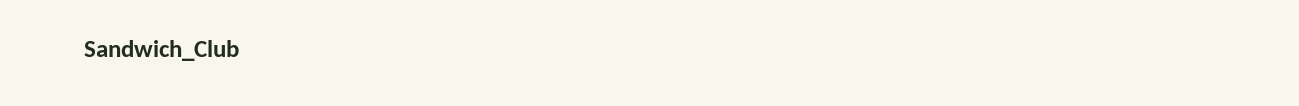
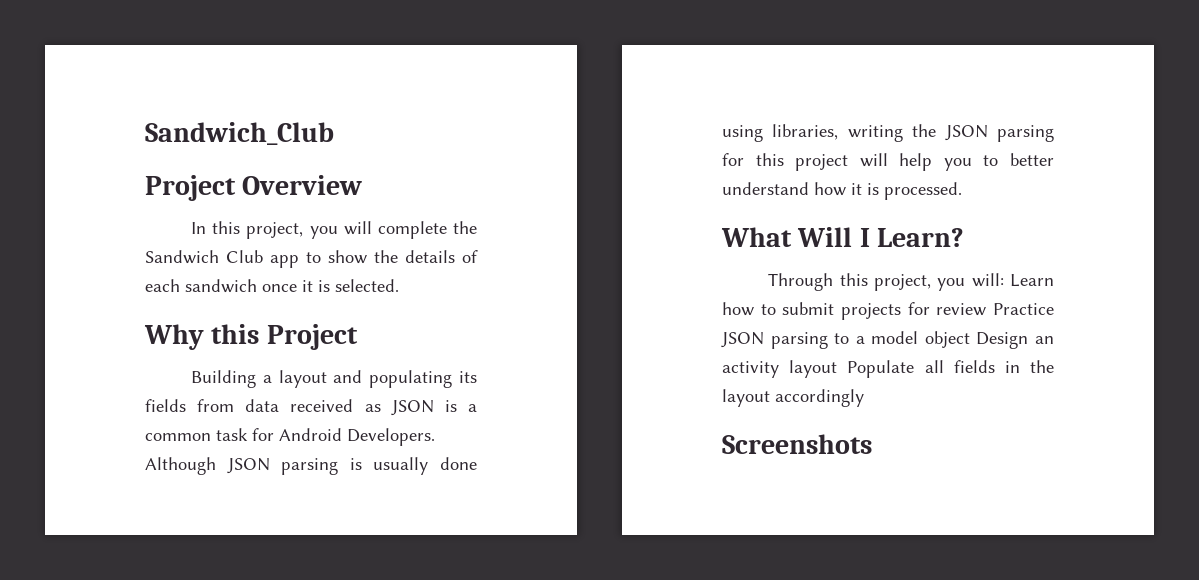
(239, 50) none -> [145,175,363,201] [191,221,477,239] [145,250,478,268] [145,279,399,293] [144,324,358,350] [191,370,477,388] [145,399,477,416] [145,428,435,446] [145,457,477,475] [722,124,1054,142] [722,153,1054,171] [722,182,962,200] [721,227,965,247] [768,273,1054,291] [722,302,1054,320] [721,331,1054,349] [722,360,1054,378] [722,389,864,407] [722,434,872,454] // Project Overview // In this project, you will complete the Sandwich Club app to show the details of each sandwich once it is selected. // Why this Project // Building a layout and populating its fields from data received as JSON is a common task for Android Developers. Although JSON parsing is usually done using libraries, writing the JSON parsing for this project will help you to better understand how it is processed. // What Will I Learn? // Through this project, you will: Learn how to submit projects for review Practice JSON parsing to a model object Design an activity layout Populate all fields in the layout accordingly // Screenshots

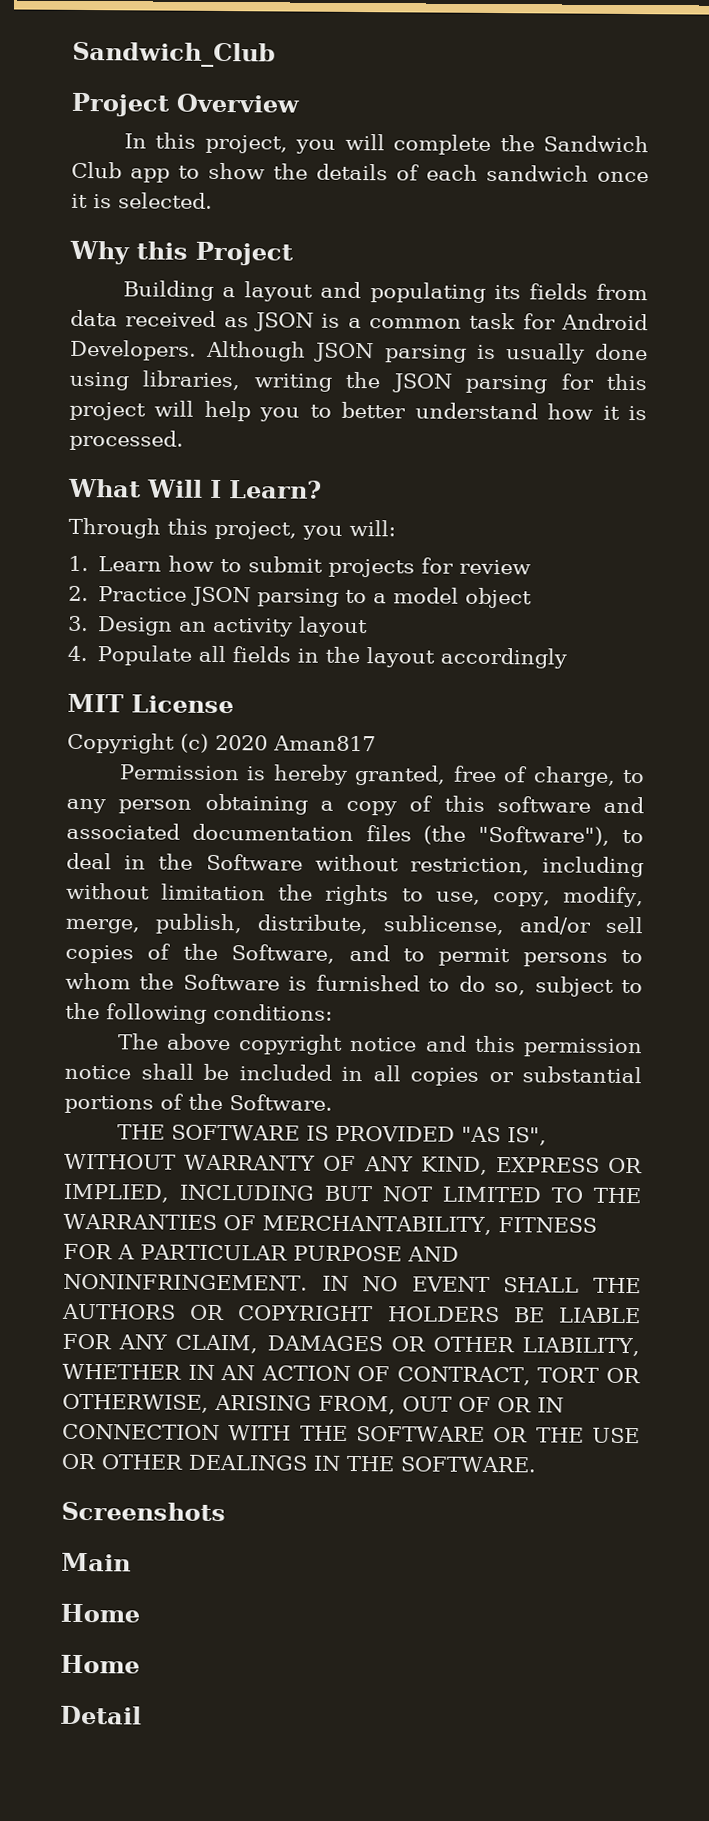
(1004, 280) none -> [68,555,89,572] // 1.
(987, 309) none -> [68,585,89,602] // 2.
(970, 339) none -> [68,615,89,632] // 3.
(838, 369) none -> [67,645,88,662] // 4.
[722,434,872,454] Screenshots -> [67,693,234,714] [67,732,376,754] [118,764,646,787] [66,793,644,816] [66,822,644,846] [66,852,644,878] [66,882,645,908] [65,913,643,936] [65,943,643,967] [65,972,644,997] [65,1002,333,1024] [116,1033,644,1058] [64,1063,642,1086] [64,1093,333,1114] [116,1124,547,1146] [64,1153,643,1175] [63,1183,641,1204] [63,1213,597,1236] [63,1243,459,1262] [63,1273,641,1294] [61,1303,641,1324] [62,1333,641,1357] [62,1363,641,1386] [62,1393,564,1415] [62,1423,640,1444] [61,1453,536,1473] [61,1501,226,1522] [61,1552,131,1572] [60,1603,140,1623] [60,1654,140,1674] [60,1705,142,1725] MIT License // Copyright (c) 2020 Aman817 // Permission is hereby granted, free of charge, to any person obtaining a copy of this software and associated documentation files (the "Software"), to deal in the Software without restriction, including without limitation the rights to use, copy, modify, merge, publish, distribute, sublicense, and/or sell copies of the Software, and to permit persons to whom the Software is furnished to do so, subject to the following conditions: // The above copyright notice and this permission notice shall be included in all copies or substantial portions of the Software. // THE SOFTWARE IS PROVIDED "AS IS", WITHOUT WARRANTY OF ANY KIND, EXPRESS OR IMPLIED, INCLUDING BUT NOT LIMITED TO THE WARRANTIES OF MERCHANTABILITY, FITNESS FOR A PARTICULAR PURPOSE AND NONINFRINGEMENT. IN NO EVENT SHALL THE AUTHORS OR COPYRIGHT HOLDERS BE LIABLE FOR ANY CLAIM, DAMAGES OR OTHER LIABILITY, WHETHER IN AN ACTION OF CONTRACT, TORT OR OTHERWISE, ARISING FROM, OUT OF OR IN CONNECTION WITH THE SOFTWARE OR THE USE OR OTHER DEALINGS IN THE SOFTWARE. // Screenshots // Main // Home // Home // Detail

